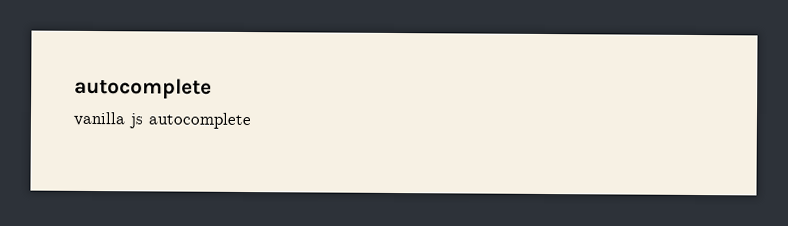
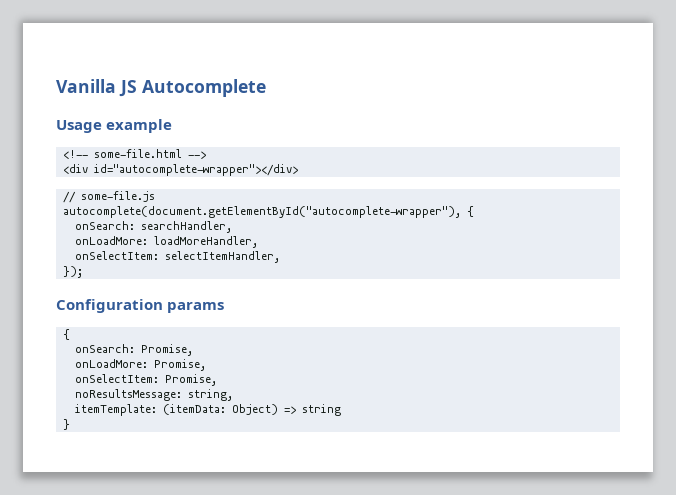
[74,77,212,99] [73,111,251,130] autocomplete // vanilla js autocomplete -> [56,79,266,97] [56,119,173,133] [62,149,206,159] [62,164,298,176] [62,191,155,203] [62,206,474,218] [74,221,232,233] [74,236,258,248] [74,251,280,263] [62,266,83,278] [56,299,225,313] [62,329,70,340] [74,344,193,356] [74,359,206,371] [74,374,217,386] [74,389,233,401] [74,404,341,416] [62,419,70,430] Vanilla JS Autocomplete // Usage example // <!-- some-file.html --> // <div id="autocomplete-wrapper"></div> // // some-file.js // autocomplete(document.getElementById("autocomplete-wrapper"), { // onSearch: searchHandler, // onLoadMore: loadMoreHandler, // onSelectItem: selectItemHandler, // }); // Configuration params // { // onSearch: Promise, // onLoadMore: Promise, // onSelectItem: Promise, // noResultsMessage: string, // itemTemplate: (itemData: Object) => string // }

